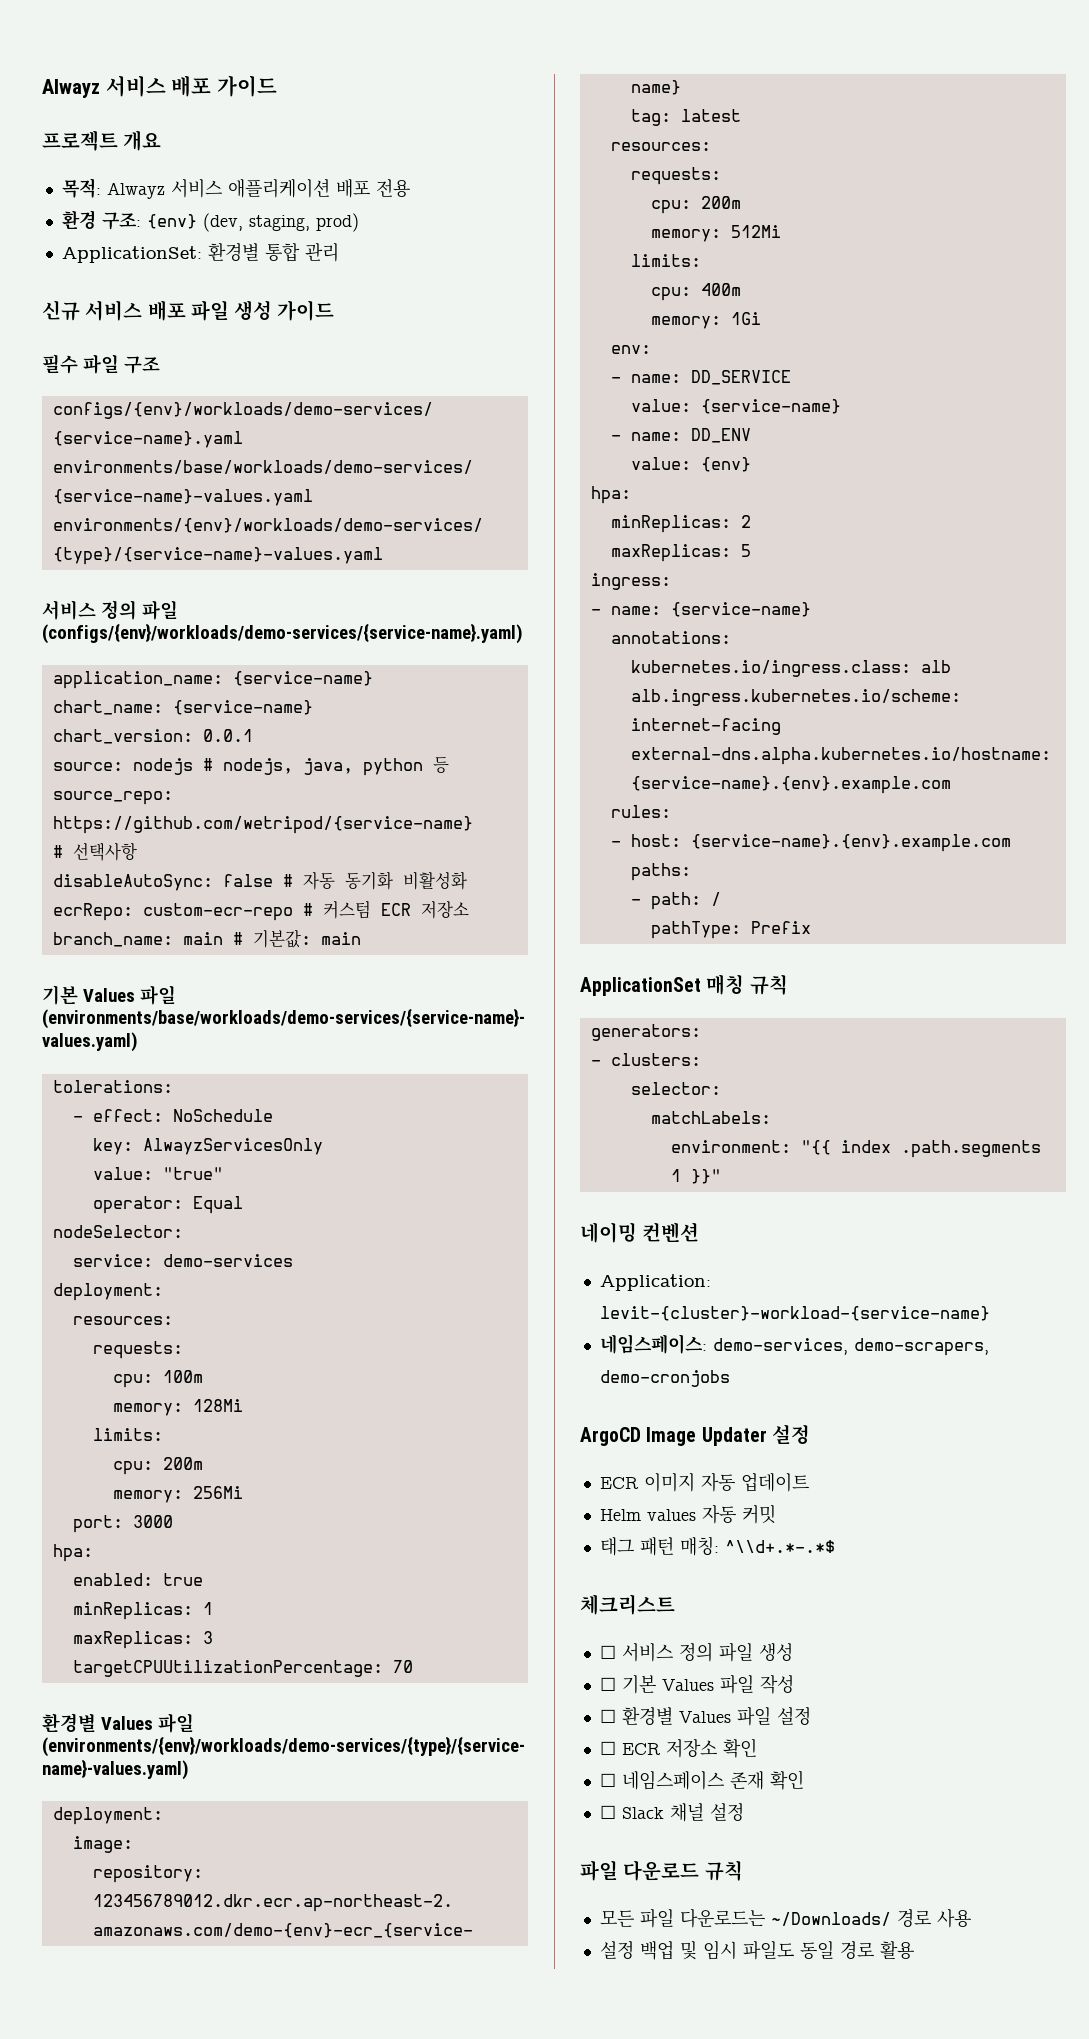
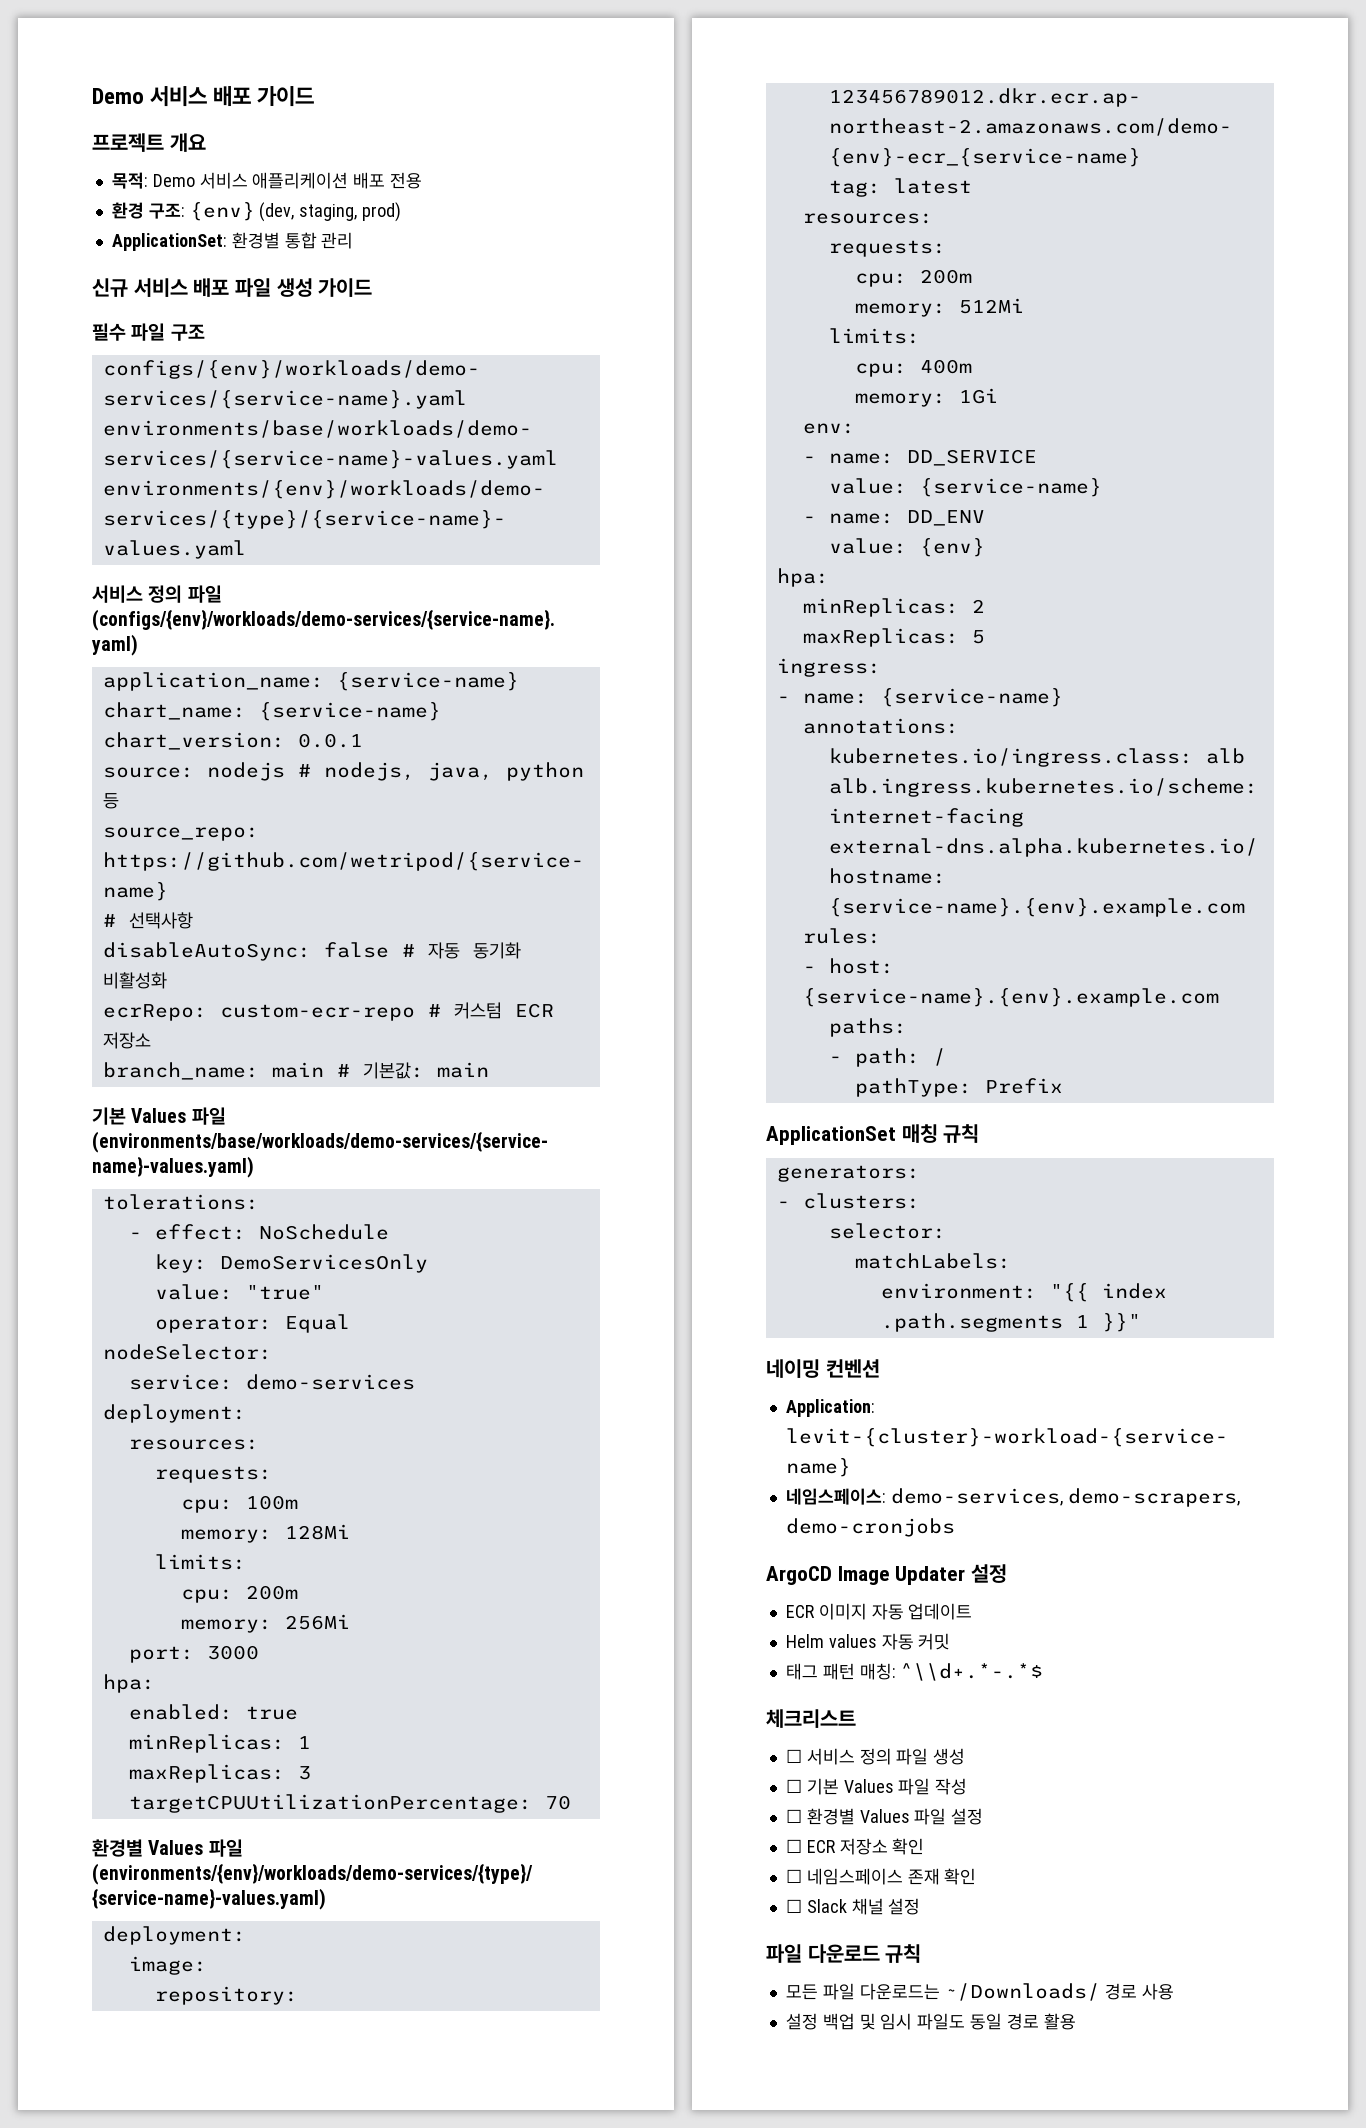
[42,79,100,98] Alwayz -> [92,88,144,104] Demo
[106,182,165,199] Alwayz -> [152,174,195,187] Demo
[142,1138,323,1155] AlwayzServicesOnly -> [219,1254,428,1273] DemoServicesOnly

